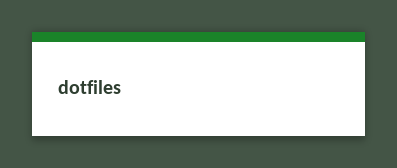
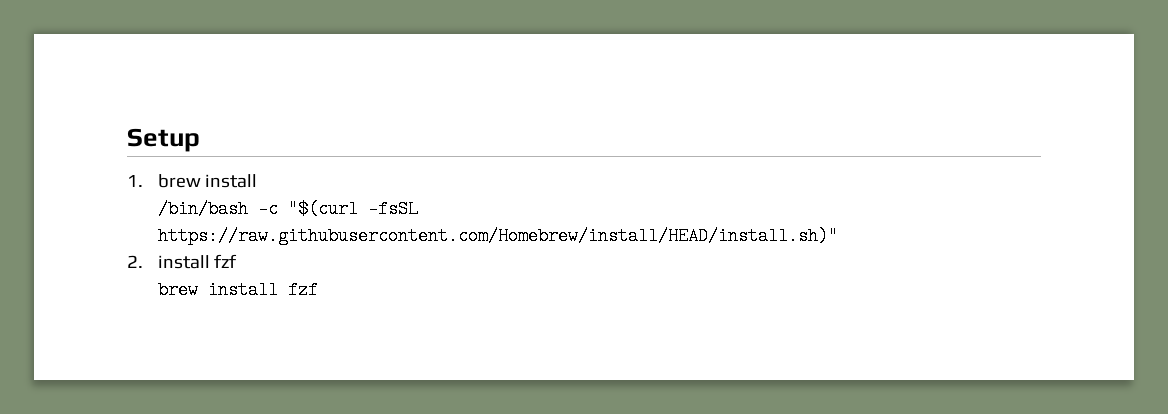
[58,80,121,94] dotfiles -> [127,128,200,152] [127,174,258,188] [157,200,418,218] [157,227,838,245] [127,254,238,269] [157,281,318,299] Setup // 1. brew install // /bin/bash -c "$(curl -fsSL https://raw.githubusercontent.com/Homebrew/install/HEAD/install.sh)" // 2. install fzf // brew install fzf

